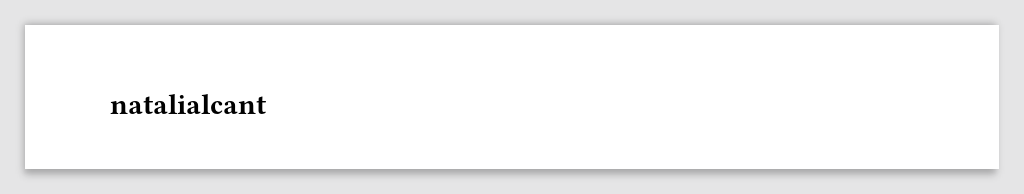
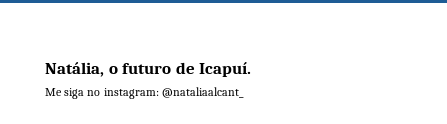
[110,94,266,114] natalialcant -> [45,62,252,77] [45,87,244,99] Natália, o futuro de Icapuí. // Me siga no instagram: @nataliaalcant_

